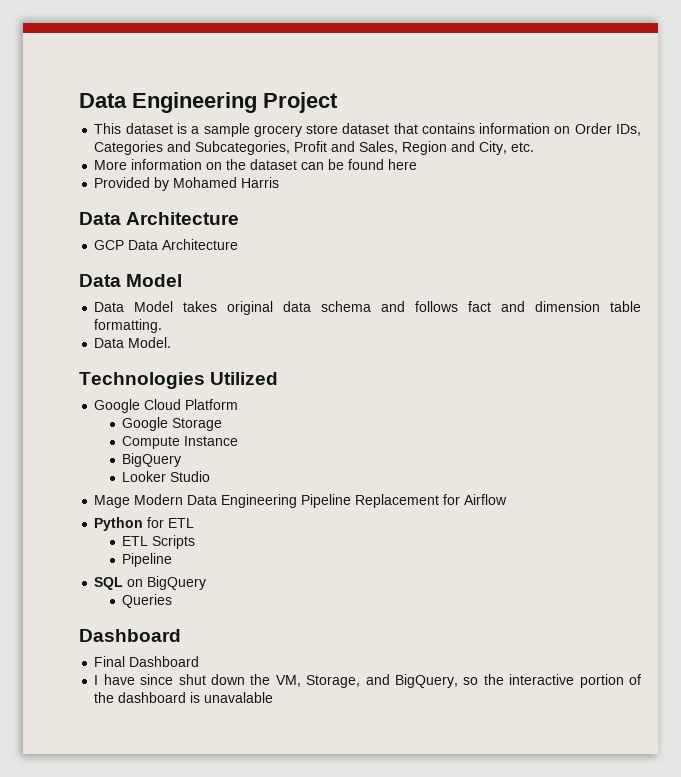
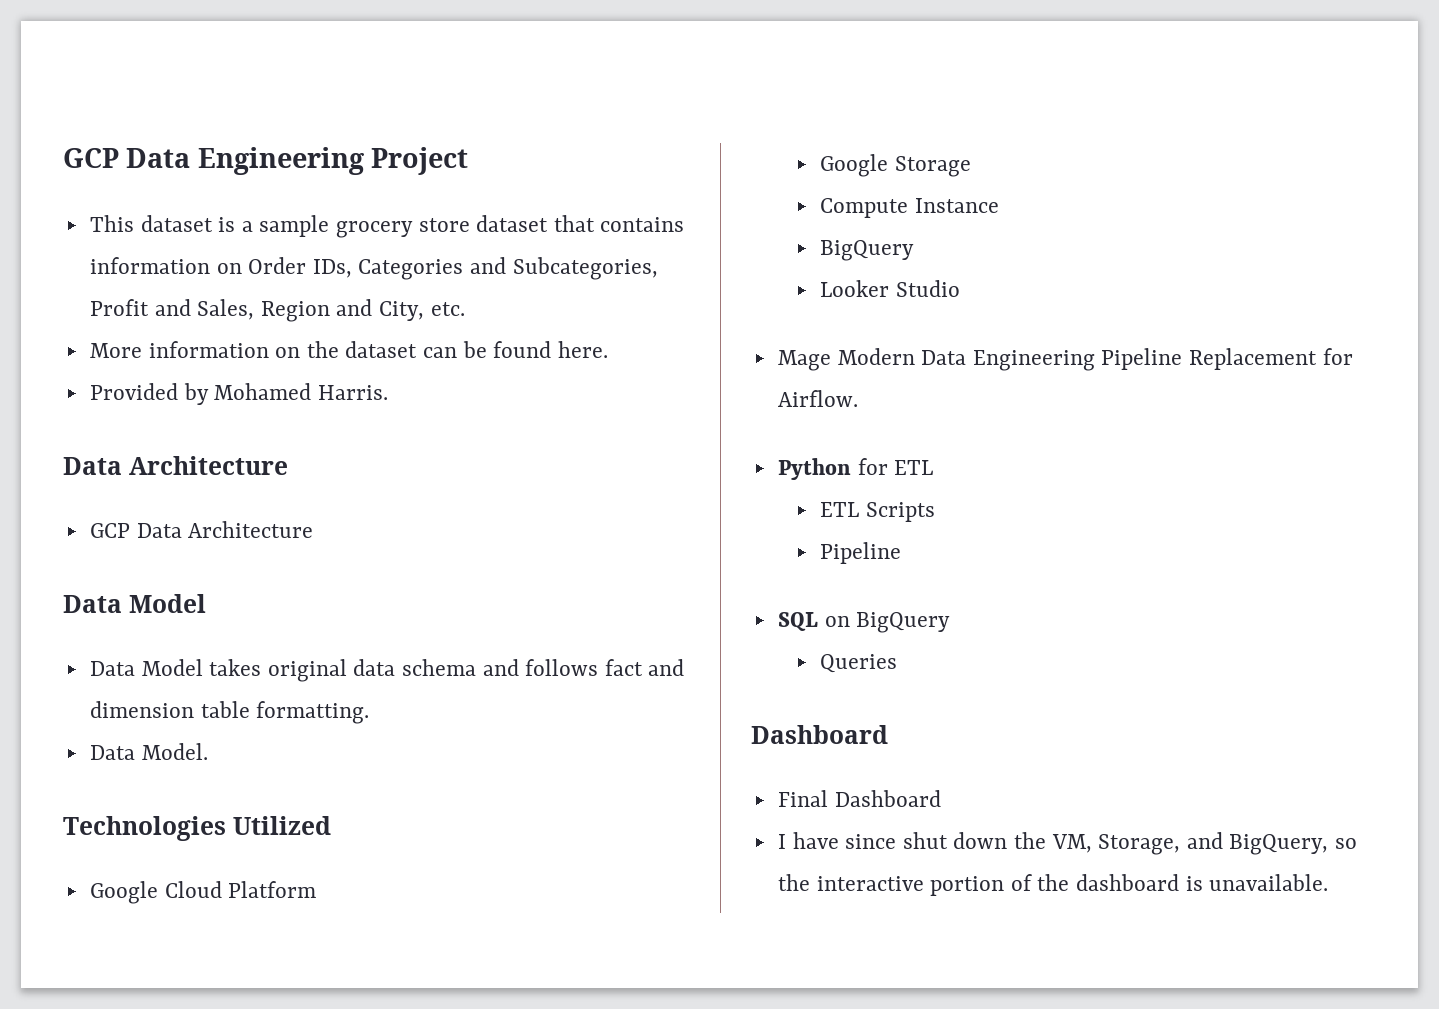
(79, 100) none -> [63,148,119,168] GCP
[388,159,418,170] here -> [557,341,608,358] here.
[241,177,280,188] Harris -> [317,385,388,400] Harris.
[464,494,508,505] Airflow -> [777,390,858,407] Airflow.
[204,692,274,703] unavalable -> [1209,874,1329,891] unavailable.

